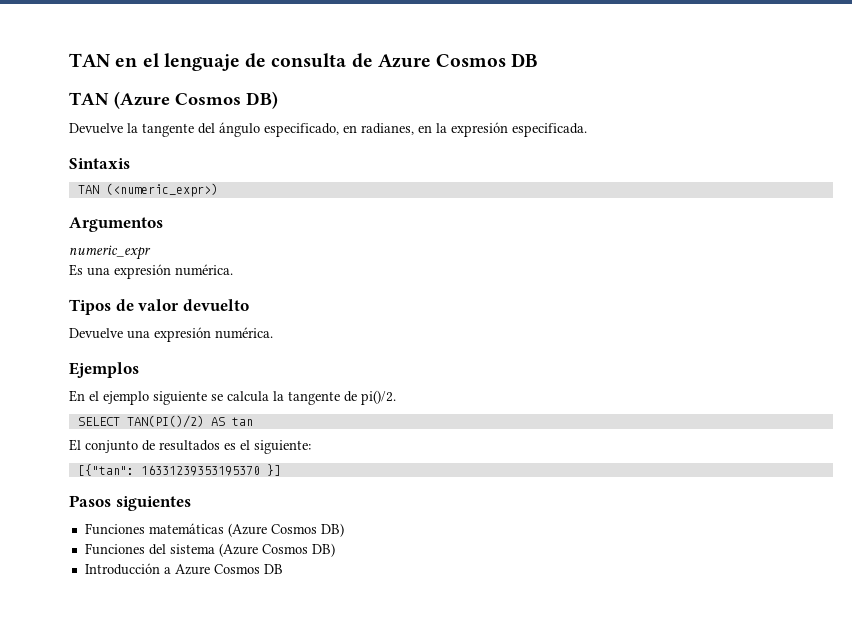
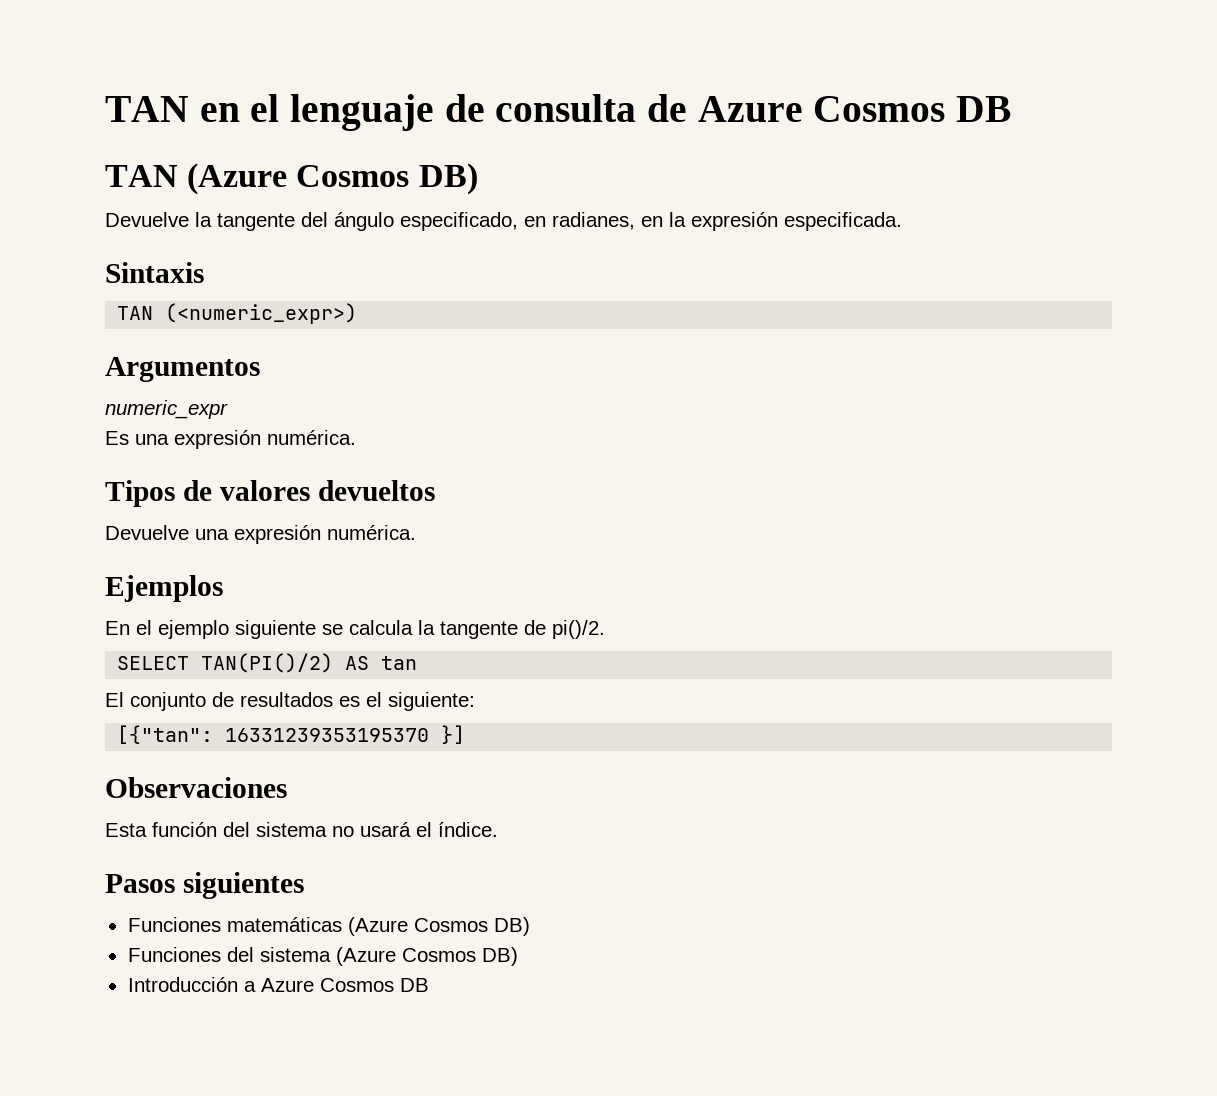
[138,299,249,311] valor devuelto -> [219,480,435,501] valores devueltos
(281, 470) none -> [105,777,287,798] [105,822,498,837] // Observaciones // Esta función del sistema no usará el índice.

